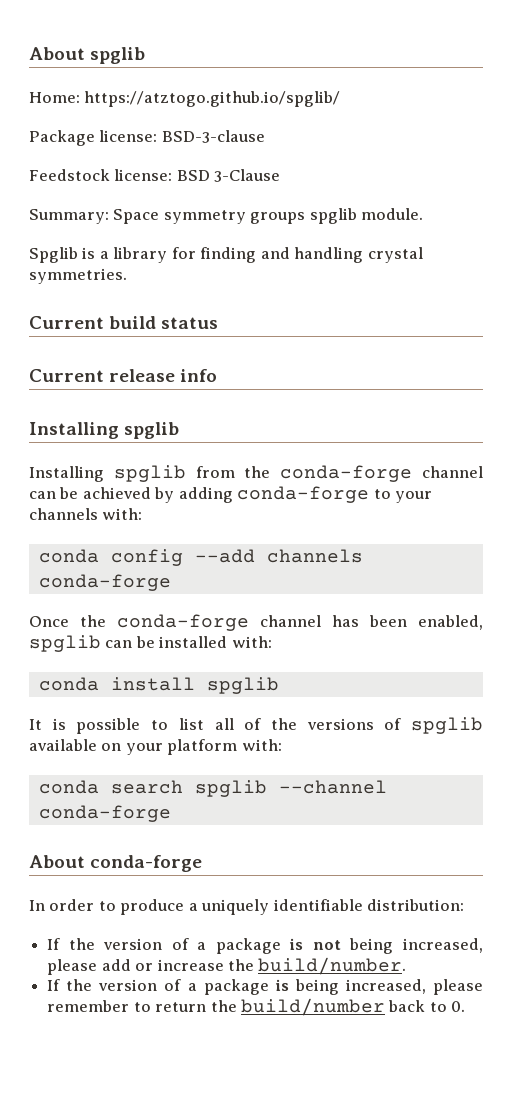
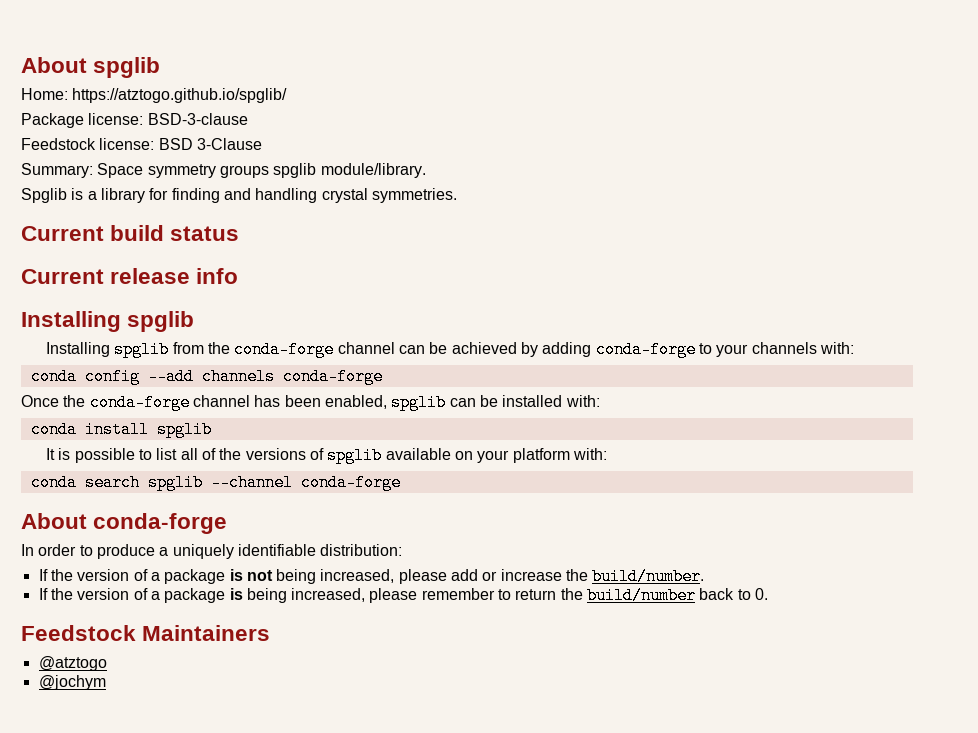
[361,208,424,220] module. -> [320,163,426,178] module/library.
(466, 1006) none -> [21,625,271,641] [38,656,107,671] [38,675,106,690] // Feedstock Maintainers // @atztogo // @jochym

